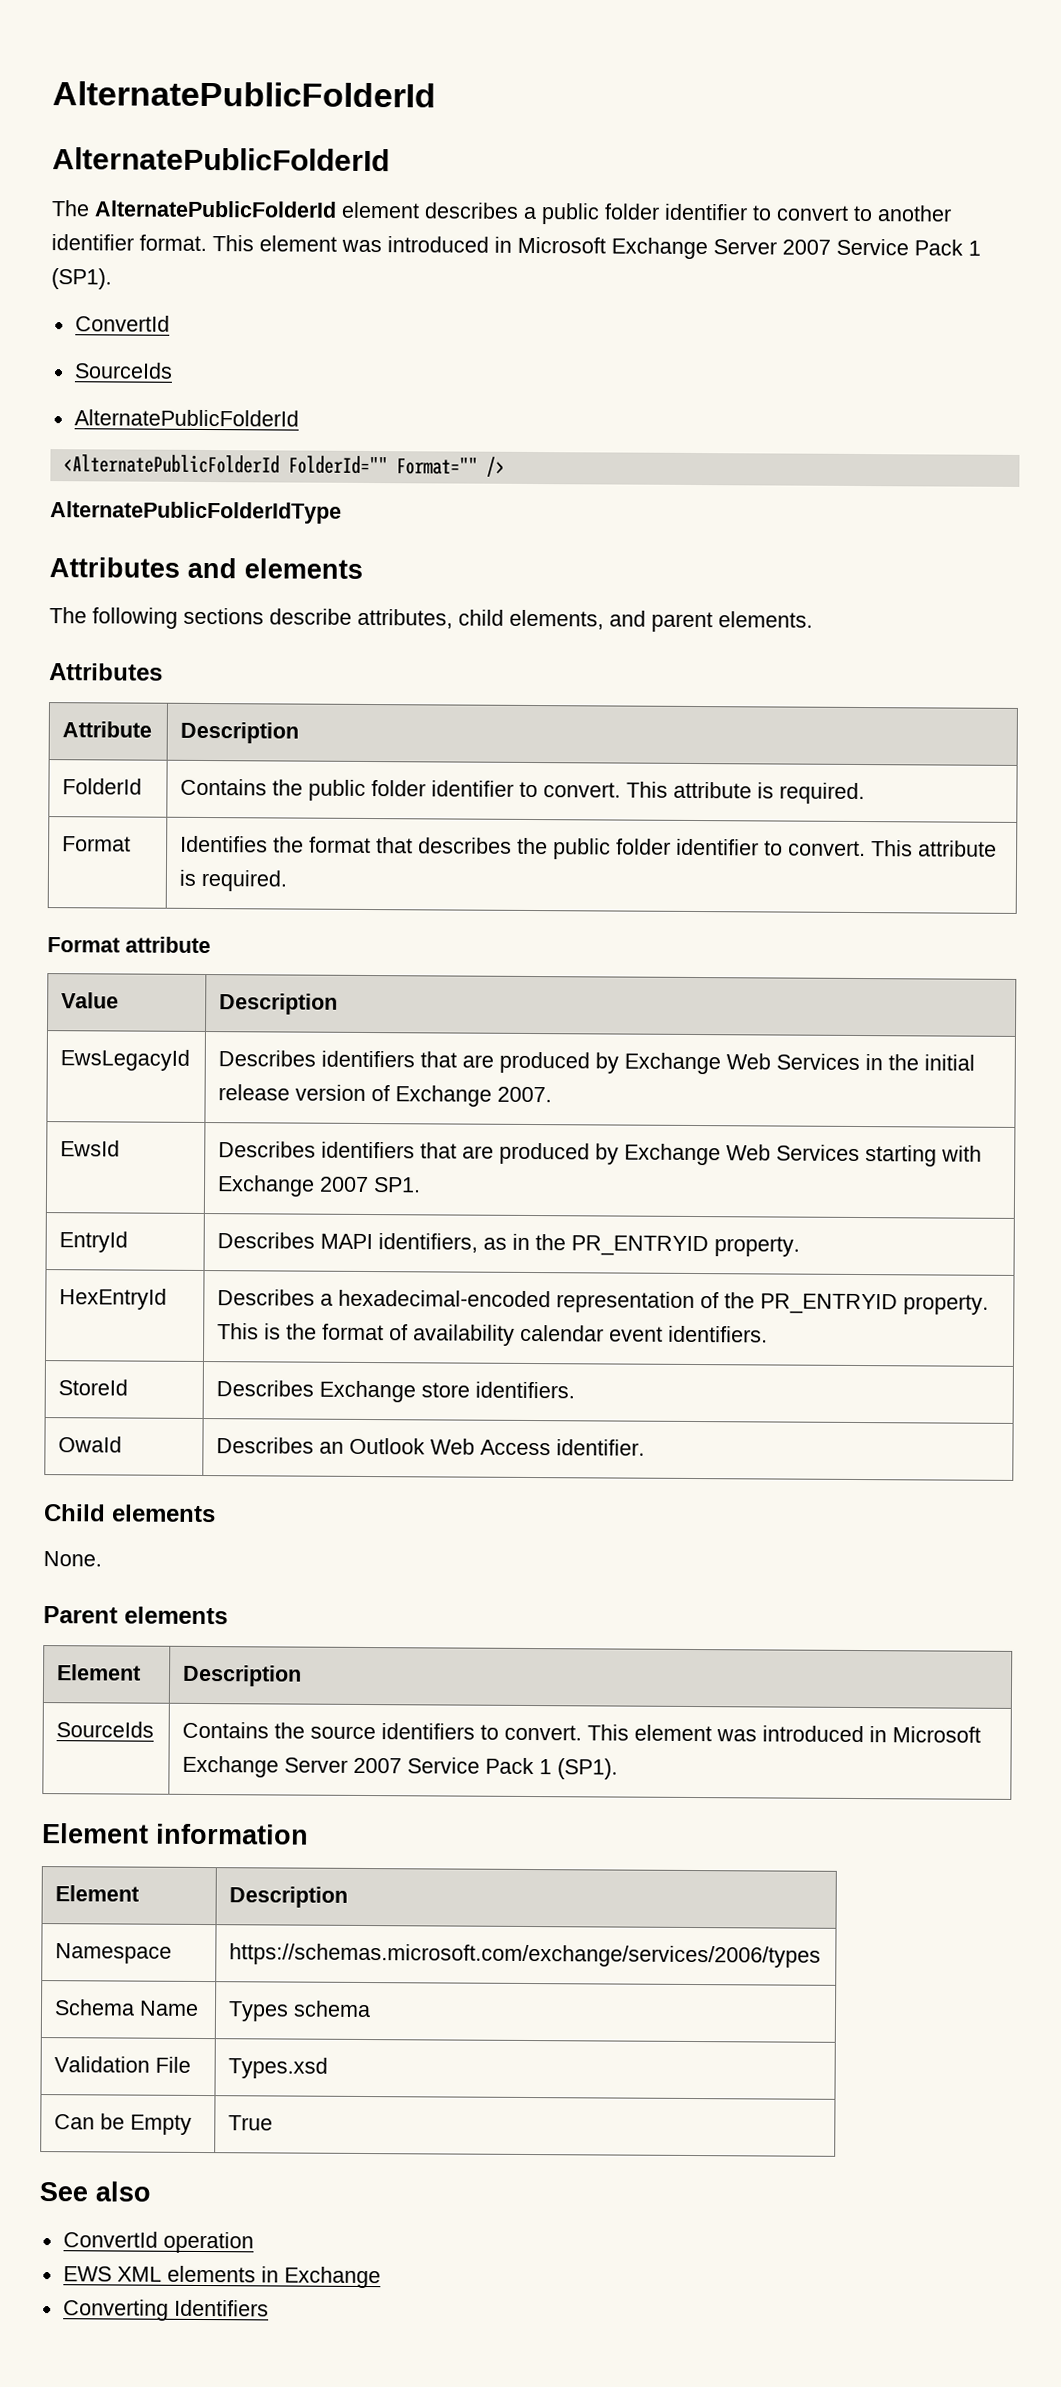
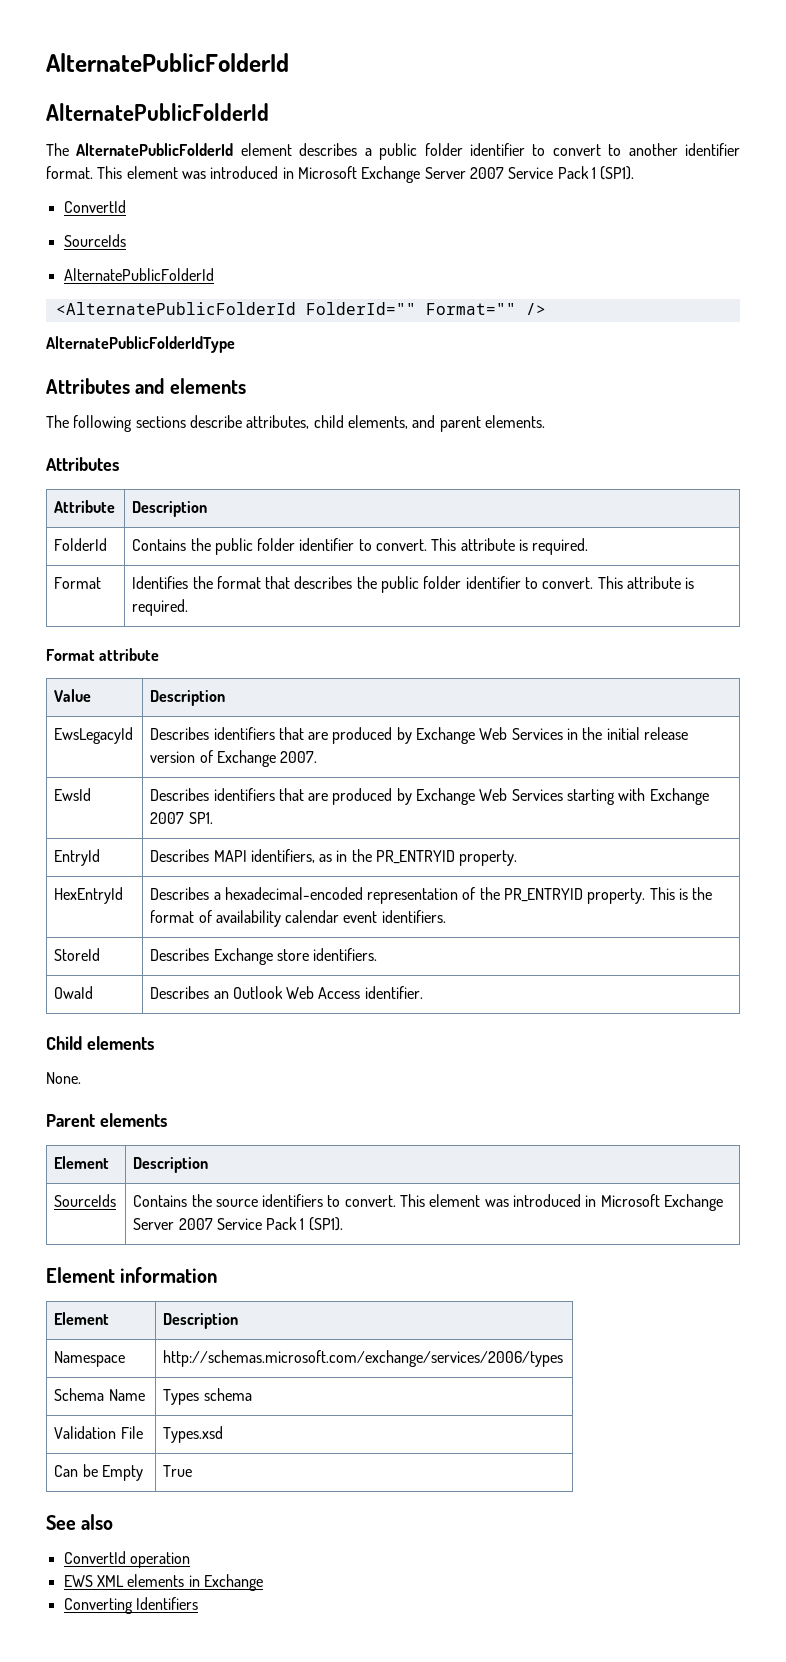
[229,1943,822,1968] https://schemas.microsoft.com/exchange/services/2006/types -> [163,1350,564,1367] http://schemas.microsoft.com/exchange/services/2006/types

